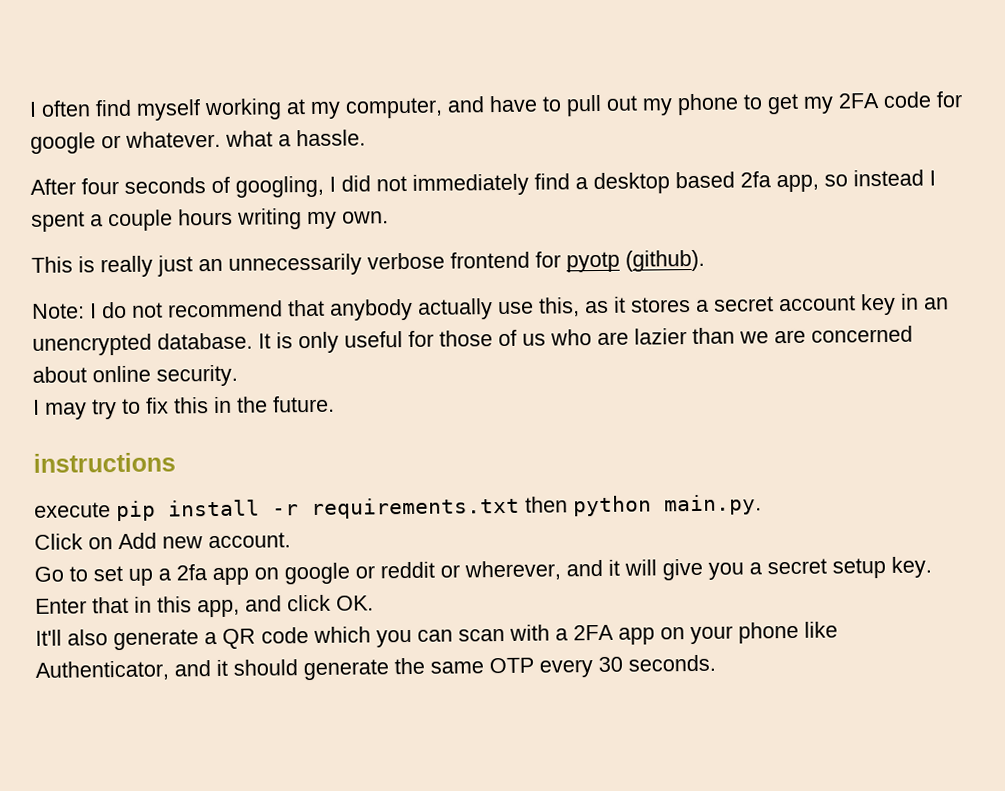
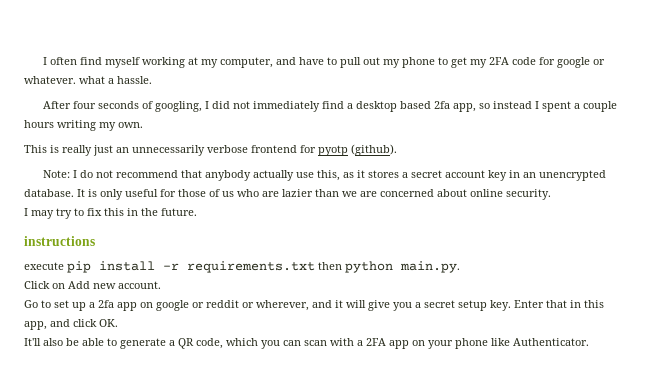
(108, 637) none -> [66,338,117,346] be able to
[261,627,309,644] code -> [196,338,223,349] code,
[35,654,716,681] Authenticator, and it should generate the same OTP every 30 seconds. -> [513,338,589,346] Authenticator.

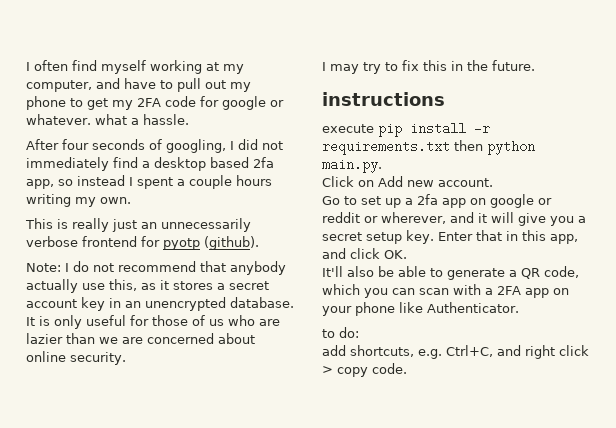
(589, 342) none -> [322,327,359,338] [322,345,589,359] [322,363,407,377] // to do: // add shortcuts, e.g. Ctrl+C, and right click > copy code.

